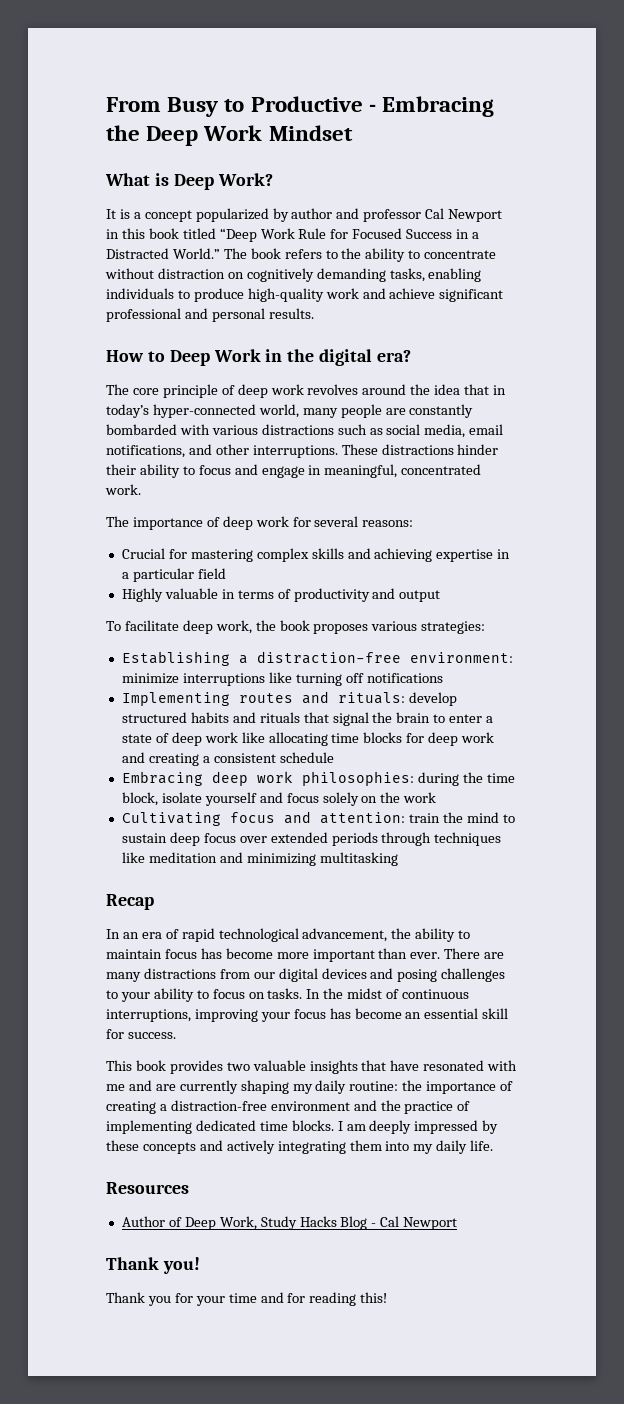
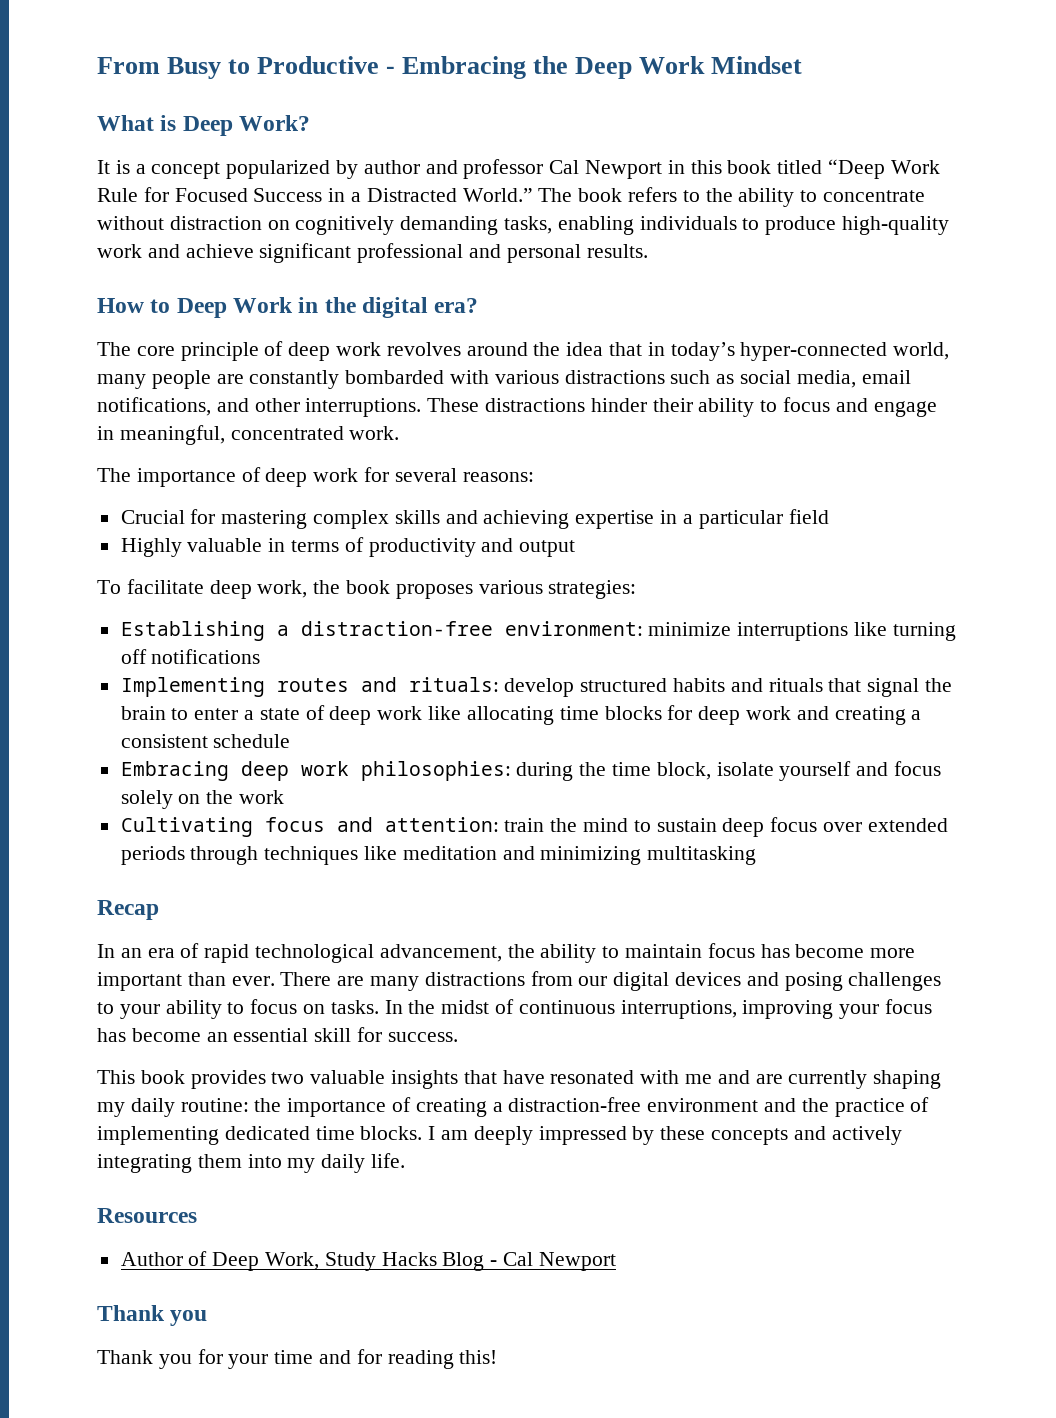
[162,1257,200,1274] you! -> [170,1310,208,1326] you

